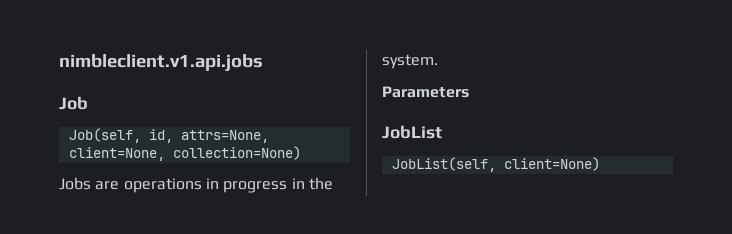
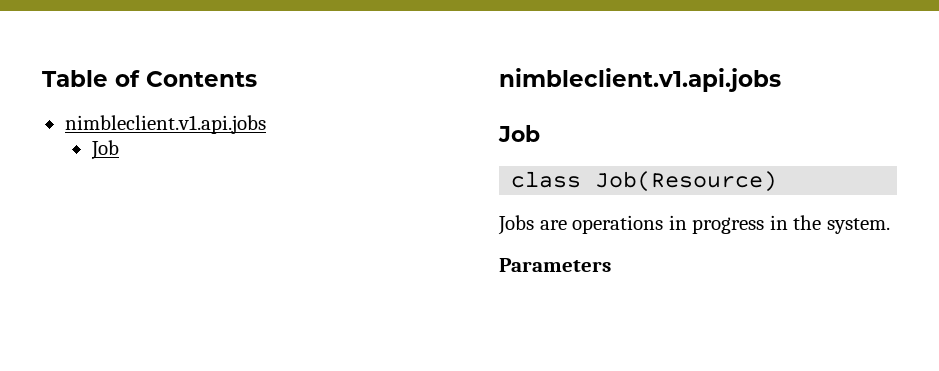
[59,54,263,72] [59,96,88,110] [68,128,269,143] [68,146,301,161] nimbleclient.v1.api.jobs // Job // Job(self, id, attrs=None, client=None, collection=None) -> [42,70,257,87] [64,115,266,134] [90,140,119,160] [499,68,781,92] [498,125,540,142] [511,171,778,192] Table of Contents // nimbleclient.v1.api.jobs // Job // nimbleclient.v1.api.jobs // Job // class Job(Resource)
[382,125,442,139] [391,157,600,172] // JobList // JobList(self, client=None) -> (611, 265) none

